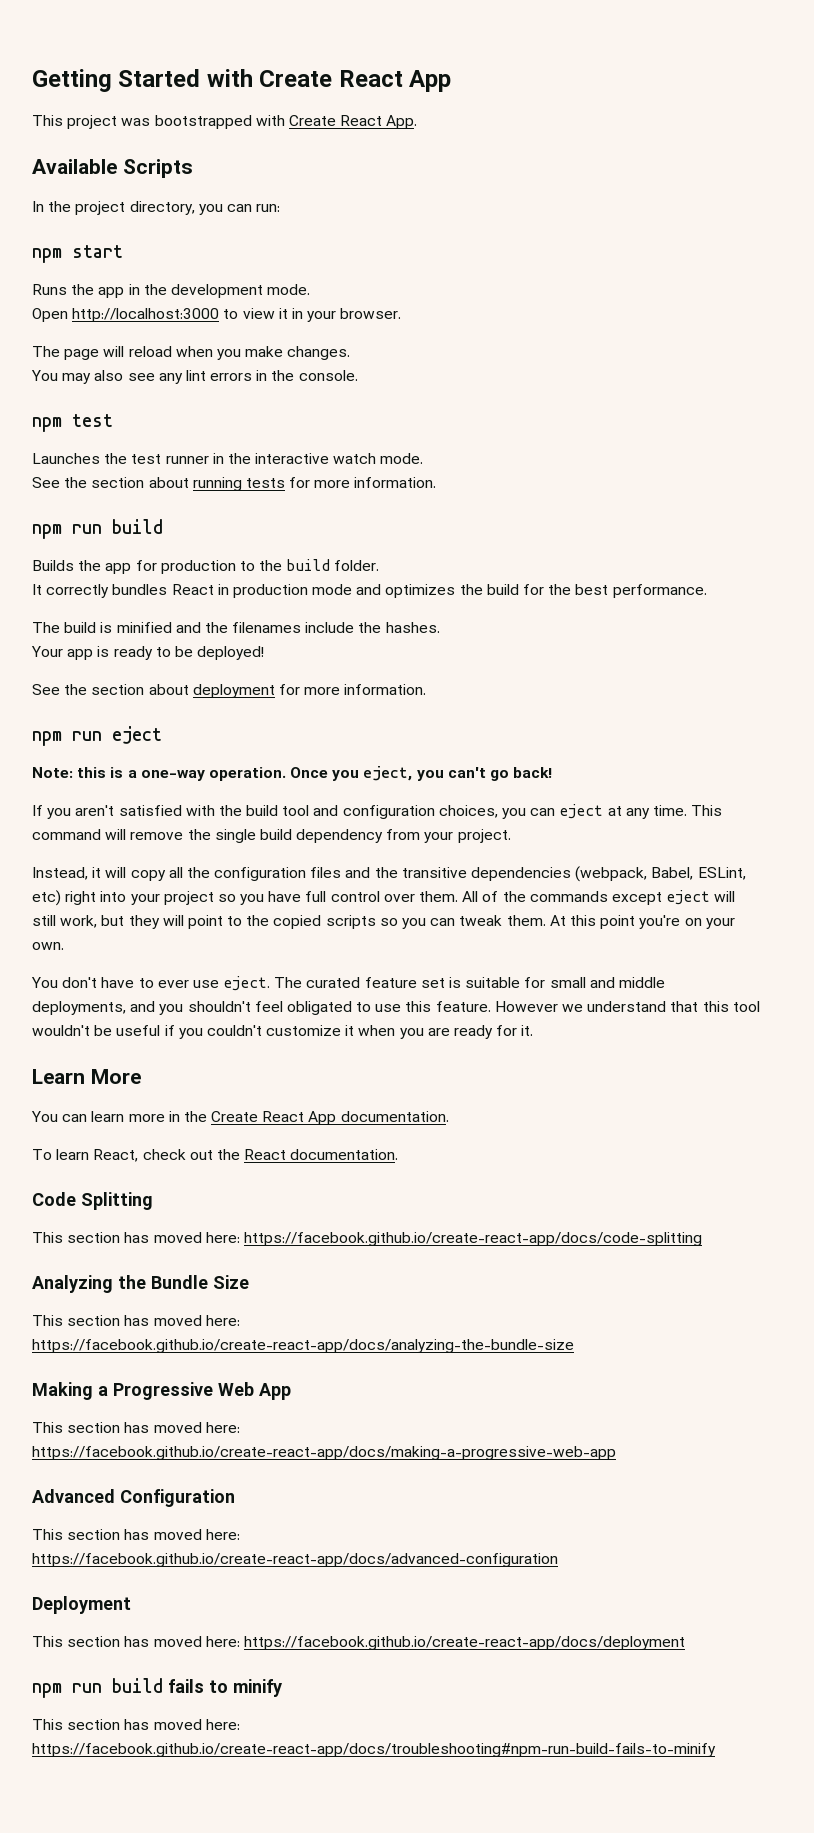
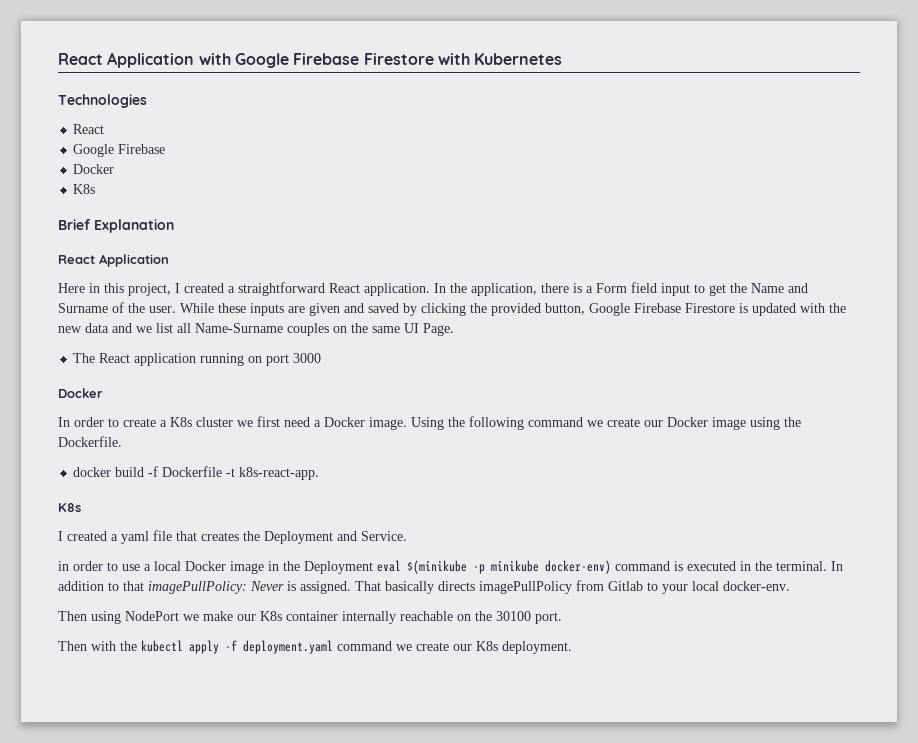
[32,69,452,92] [32,115,418,129] [32,159,193,178] [32,201,281,215] [32,245,123,263] [32,284,311,298] [32,308,402,322] [32,346,351,360] [31,370,358,384] [32,414,113,432] [32,453,424,464] [32,477,437,491] [32,519,163,539] [32,559,380,574] [32,584,707,598] [32,622,440,633] [31,646,265,660] [32,684,427,698] [32,726,162,746] [32,766,553,781] [32,804,723,819] [32,829,511,843] [32,866,746,882] [32,890,736,906] [32,915,735,929] [32,942,64,950] [31,976,665,991] [32,1001,760,1015] [32,1025,534,1039] [32,1069,141,1084] [31,1111,449,1125] [32,1149,399,1162] [32,1192,153,1210] [32,1232,702,1246] [32,1275,249,1293] [32,1315,240,1326] [32,1339,574,1353] [32,1382,291,1400] [32,1422,240,1433] [32,1446,616,1460] [32,1489,235,1507] [32,1529,240,1540] [32,1553,558,1567] [32,1596,131,1614] [32,1636,685,1650] [32,1678,282,1698] [32,1719,240,1730] [32,1743,716,1757] Getting Started with Create React App // This project was bootstrapped with Create React App. // Available Scripts // In the project directory, you can run: // npm start // Runs the app in the development mode. // Open http://localhost:3000 to view it in your browser. // The page will reload when you make changes. // You may also see any lint errors in the console. // npm test // Launches the test runner in the interactive watch mode. // See the section about running tests for more information. // npm run build // Builds the app for production to the build folder. // It correctly bundles React in production mode and optimizes the build for the best performance. // The build is minified and the filenames include the hashes. // Your app is ready to be deployed! // See the section about deployment for more information. // npm run eject // Note: this is a one-way operation. Once you eject, you can't go back! // If you aren't satisfied with the build tool and configuration choices, you can eject at any time. This command will remove the single build dependency from your project. // Instead, it will copy all the configuration files and the transitive dependencies (webpack, Babel, ESLint, etc) right into your project so you have full control over them. All of the commands except eject will still work, but they will point to the copied scripts so you can tweak them. At this point you're on your own. // You don't have to ever use eject. The curated feature set is suitable for small and middle deployments, and you shouldn't feel obligated to use this feature. However we understand that this tool wouldn't be useful if you couldn't customize it when you are ready for it. // Learn More // You can learn more in the Create React App documentation. // To learn React, check out the React documentation. // Code Splitting // This section has moved here: https://facebook.github.io/create-react-app/docs/code-splitting // Analyzing the Bundle Size // This section has moved here: https://facebook.github.io/create-react-app/docs/analyzing-the-bundle-size // Making a Progressive Web App // This section has moved here: https://facebook.github.io/create-react-app/docs/making-a-progressive-web-app // Advanced Configuration // This section has moved here: https://facebook.github.io/create-react-app/docs/advanced-configuration // Deployment // This section has moved here: https://facebook.github.io/create-react-app/docs/deployment // npm run build fails to minify // This section has moved here: https://facebook.github.io/create-react-app/docs/troubleshooting#npm-run-build-fails-to-minify -> [58,52,563,68] [58,94,147,108] [73,124,105,134] [73,144,166,157] [73,164,115,174] [73,184,96,194] [58,219,174,233] [58,254,169,267] [58,282,808,296] [58,302,846,316] [58,323,454,336] [73,353,322,366] [58,388,103,398] [58,416,801,430] [58,436,122,447] [73,466,320,480] [58,503,81,512] [58,530,407,544] [58,560,843,574] [58,580,790,594] [58,611,562,624] [58,640,572,654] React Application with Google Firebase Firestore with Kubernetes // Technologies // React // Google Firebase // Docker // K8s // Brief Explanation // React Application // Here in this project, I created a straightforward React application. In the application, there is a Form field input to get the Name and Surname of the user. While these inputs are given and saved by clicking the provided button, Google Firebase Firestore is updated with the new data and we list all Name-Surname couples on the same UI Page. // The React application running on port 3000 // Docker // In order to create a K8s cluster we first need a Docker image. Using the following command we create our Docker image using the Dockerfile. // docker build -f Dockerfile -t k8s-react-app. // K8s // I created a yaml file that creates the Deployment and Service. // in order to use a local Docker image in the Deployment eval $(minikube -p minikube docker-env) command is executed in the terminal. In addition to that imagePullPolicy: Never is assigned. That basically directs imagePullPolicy from Gitlab to your local docker-env. // Then using NodePort we make our K8s container internally reachable on the 30100 port. // Then with the kubectl apply -f deployment.yaml command we create our K8s deployment.

